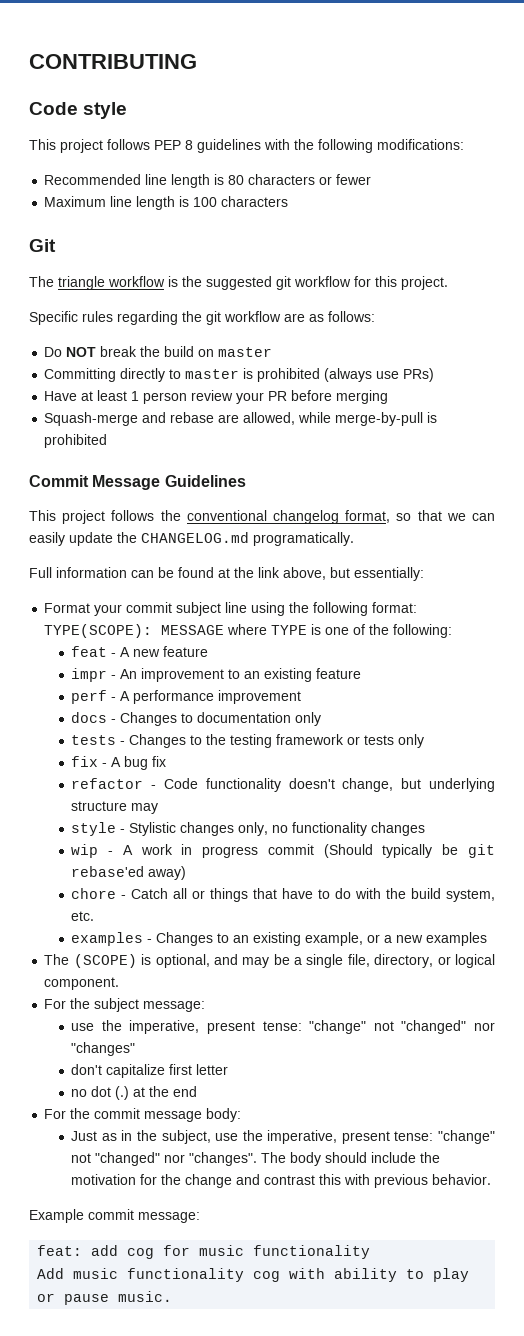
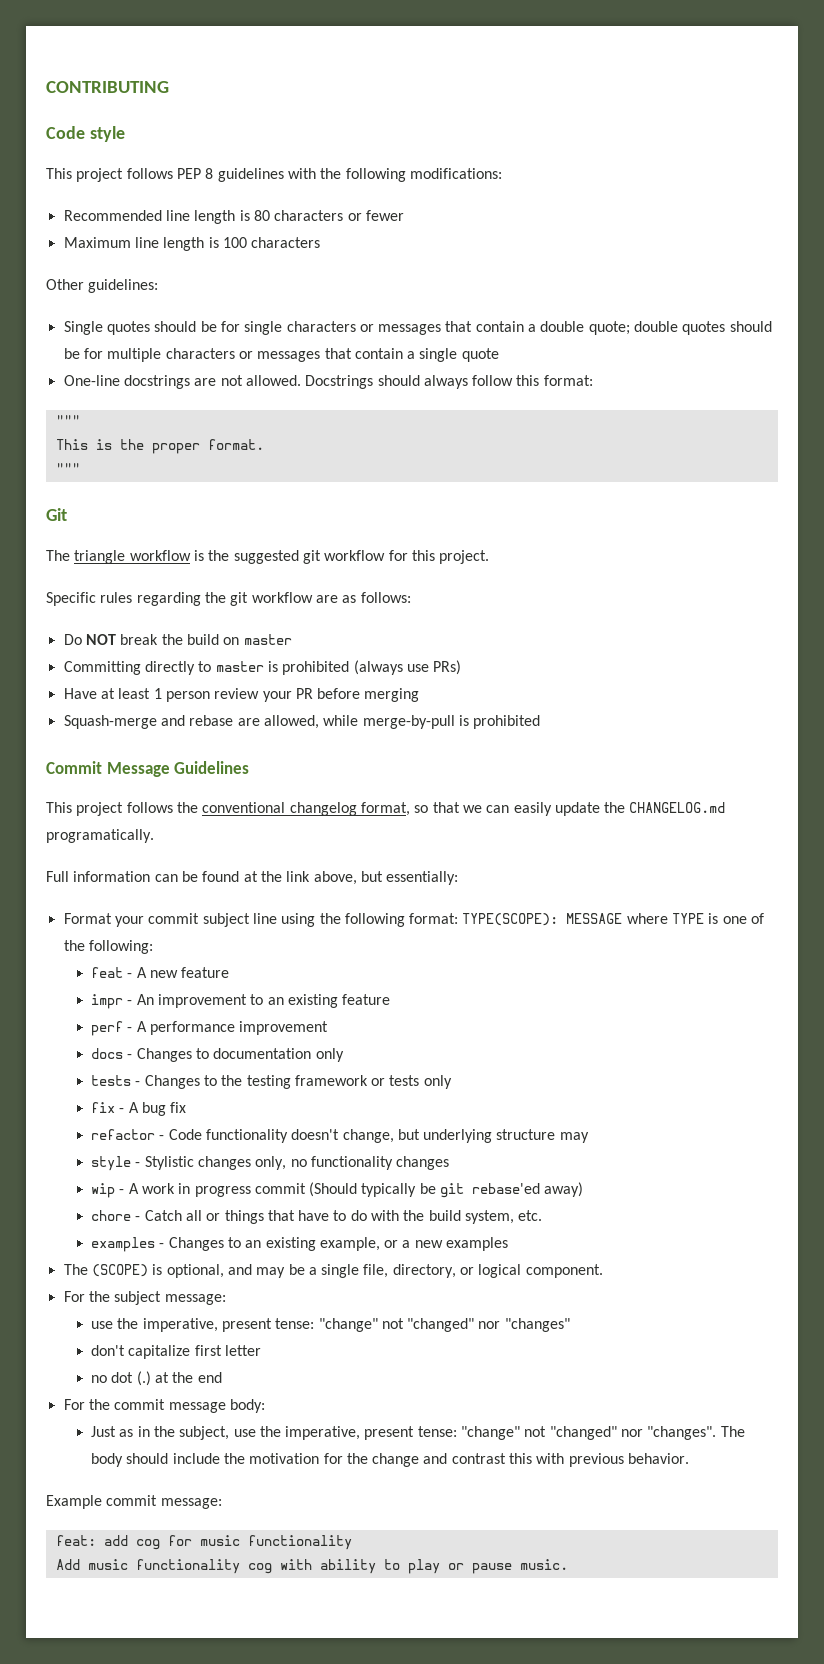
(289, 201) none -> [46,279,159,293] [63,321,772,335] [63,348,499,362] [63,375,593,389] [55,415,80,426] [55,439,264,454] [55,463,80,474] // Other guidelines: // Single quotes should be for single characters or messages that contain a double quote; double quotes should be for multiple characters or messages that contain a single quote // One-line docstrings are not allowed. Docstrings should always follow this format: // """ // This is the proper format. // """

